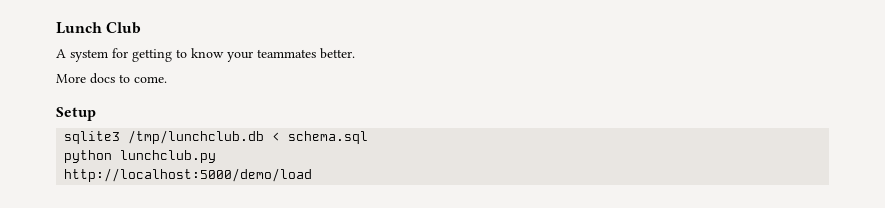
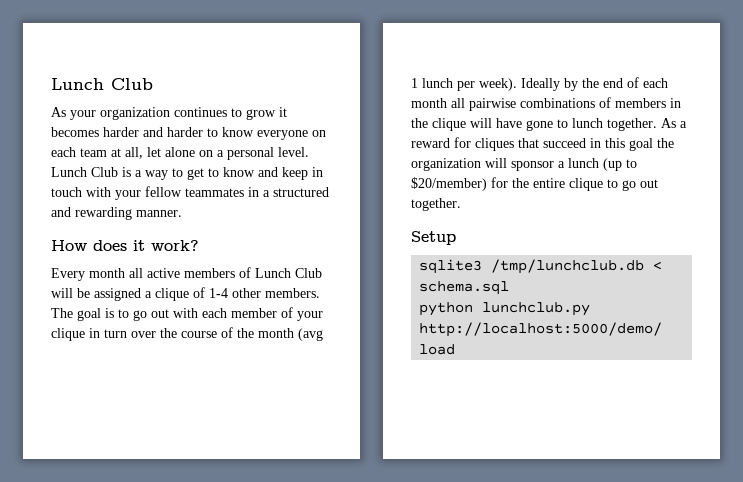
[56,48,355,62] [56,73,167,84] A system for getting to know your teammates better. // More docs to come. -> [51,107,287,120] [51,127,326,140] [51,147,309,160] [51,167,323,180] [51,186,329,200] [51,207,182,220] [51,240,199,251] [51,267,322,281] [51,287,320,301] [51,307,323,321] [51,327,323,341] [411,77,668,91] [411,97,681,111] [411,118,687,131] [411,137,674,151] [411,158,637,171] [411,177,658,191] [411,198,461,211] As your organization continues to grow it becomes harder and harder to know everyone on each team at all, let alone on a personal level. Lunch Club is a way to get to know and keep in touch with your fellow teammates in a structured and rewarding manner. // How does it work? // Every month all active members of Lunch Club will be assigned a clique of 1-4 other members. The goal is to go out with each member of your clique in turn over the course of the month (avg 1 lunch per week). Ideally by the end of each month all pairwise combinations of members in the clique will have gone to lunch together. As a reward for cliques that succeed in this goal the organization will sponsor a lunch (up to $20/member) for the entire clique to go out together.

